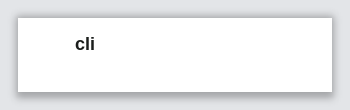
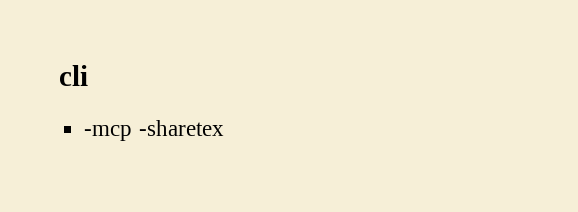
(95, 43) none -> [84,120,224,141] // -mcp -sharetex

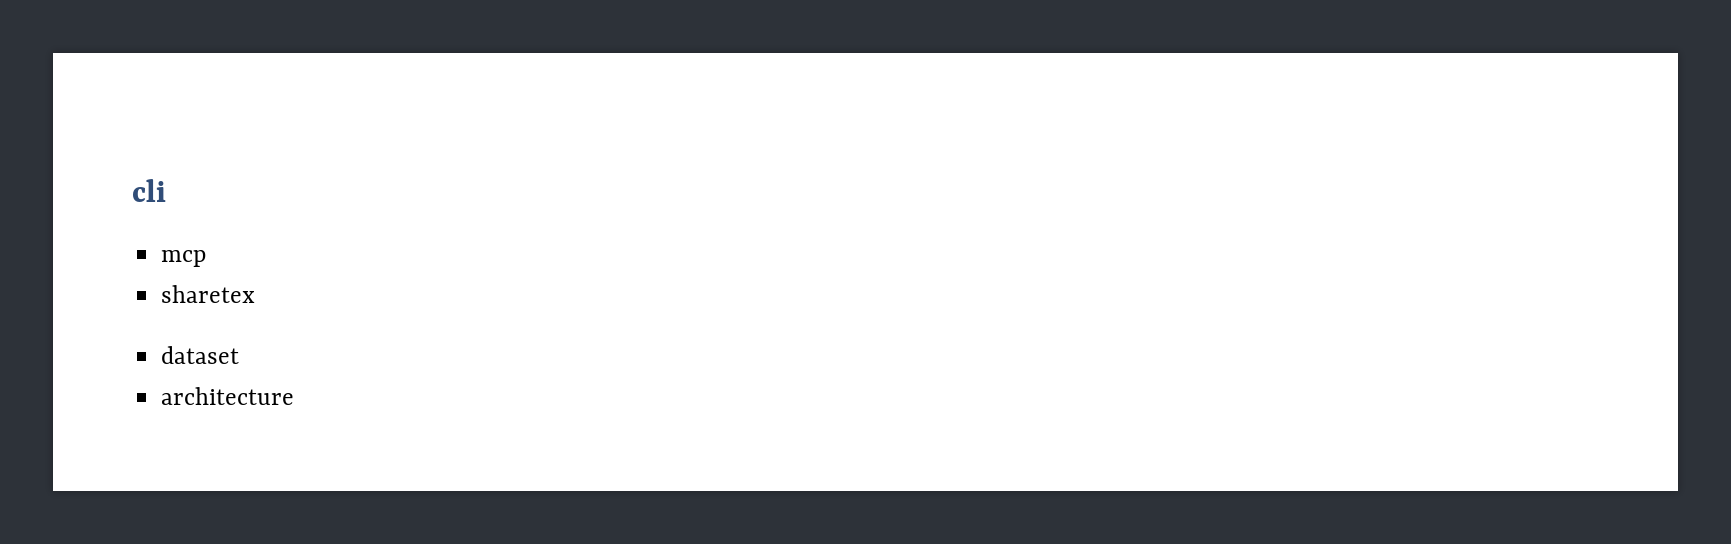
[84,120,224,141] -mcp -sharetex -> [161,250,207,267] [161,285,256,303] [161,346,240,364] [161,387,295,405] mcp // sharetex // dataset // architecture

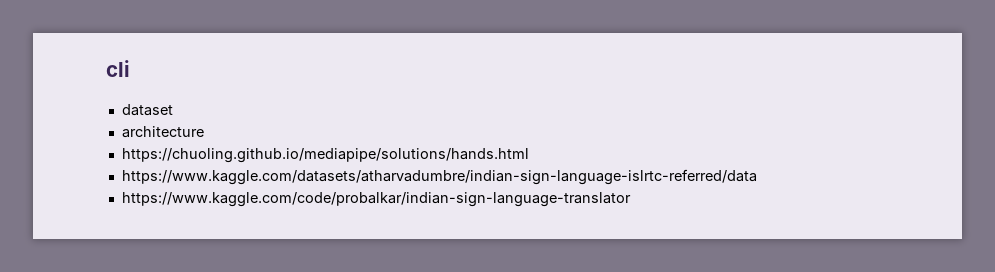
[161,250,207,267] [161,285,256,303] // mcp // sharetex -> (130, 68) none
(295, 396) none -> [121,148,529,163] [121,169,757,185] [121,192,631,207] // https://chuoling.github.io/mediapipe/solutions/hands.html // https://www.kaggle.com/datasets/atharvadumbre/indian-sign-language-islrtc-referred/data // https://www.kaggle.com/code/probalkar/indian-sign-language-translator

